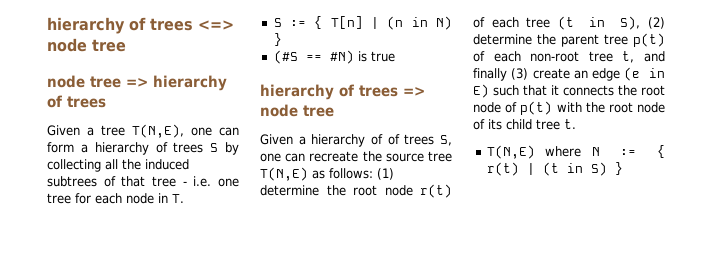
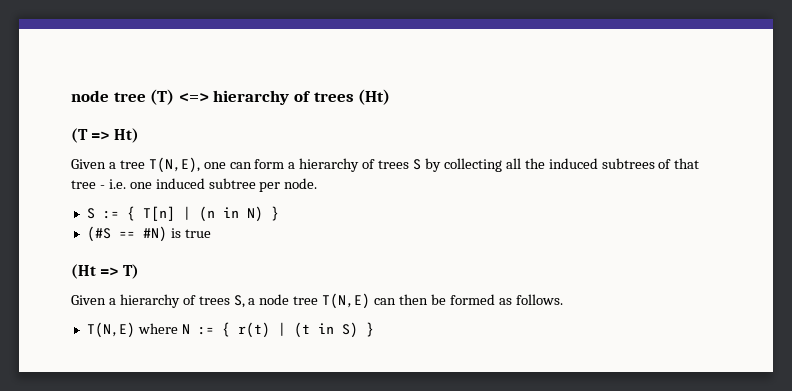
[47,17,234,34] [47,38,126,52] [47,75,227,91] [47,95,106,108] hierarchy of trees <=> node tree // node tree => hierarchy of trees -> [71,89,391,105] [71,128,139,143] node tree (T) <=> hierarchy of trees (Ht) // (T => Ht)
[47,193,184,204] tree for each node in T. -> [155,178,318,192] induced subtree per node.
[260,84,425,100] [260,104,334,117] hierarchy of trees => node tree -> [71,264,139,279] (Ht => T)
[387,134,400,145] of -> (196, 300) none
[260,151,452,162] [260,167,394,181] [260,184,452,198] [473,16,665,30] [473,33,665,47] [473,51,665,63] [473,67,665,81] [473,84,665,98] [473,101,665,115] [473,119,576,130] one can recreate the source tree T(N,E) as follows: (1) determine the root node r(t) of each tree (t in S), (2) determine the parent tree p(t) of each non-root tree t, and finally (3) create an edge (e in E) such that it connects the root node of p(t) with the root node of its child tree t. -> [248,293,563,309] a node tree T(N,E) can then be formed as follows.

